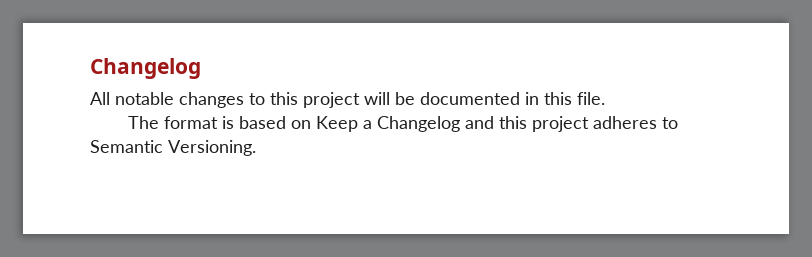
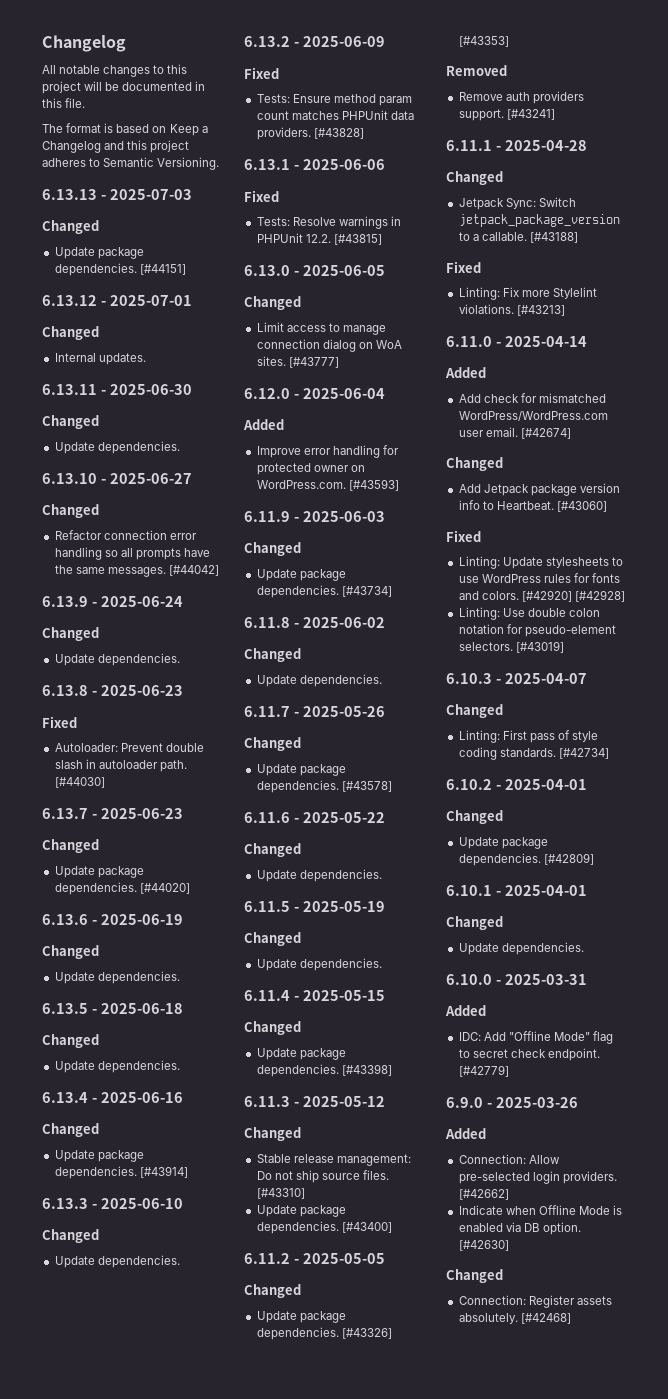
(256, 148) none -> [42,189,192,200] [42,220,99,234] [54,247,144,259] [54,263,186,276] [42,295,192,306] [42,326,99,340] [54,353,146,365] [42,384,192,395] [42,415,99,429] [54,441,180,454] [42,473,192,484] [42,504,99,518] [54,530,197,540] [54,547,211,560] [54,565,219,577] [42,596,183,607] [42,627,99,641] [54,653,180,666] [42,685,183,696] [42,716,77,728] [54,743,204,752] [54,759,187,772] [54,777,105,788] [42,808,183,819] [42,839,99,853] [54,866,144,878] [54,882,190,895] [42,914,183,925] [42,945,99,959] [54,971,180,984] [42,1003,183,1014] [42,1034,99,1048] [54,1060,180,1073] [42,1092,183,1103] [42,1123,99,1137] [54,1150,144,1162] [54,1166,188,1179] [42,1198,183,1209] [42,1229,99,1243] [54,1255,180,1268] [244,36,385,47] [244,67,279,79] [256,94,412,106] [256,110,414,120] [256,127,364,140] [244,159,385,170] [244,190,279,202] [256,216,401,229] [256,233,382,245] [244,265,385,276] [244,296,301,310] [256,322,386,335] [256,339,402,352] [256,356,339,368] [244,388,385,399] [243,419,284,430] [256,445,399,458] [256,463,365,475] [256,479,399,491] [244,511,385,522] [244,542,301,556] [256,569,346,581] [256,585,392,598] [244,617,385,628] [244,648,301,662] [256,674,382,687] [244,706,385,717] [244,737,301,751] [256,764,346,776] [256,780,392,793] [244,812,385,823] [244,843,301,857] [256,869,382,882] [244,901,385,912] [244,932,301,946] [256,958,382,971] [244,990,385,1001] [244,1021,301,1035] [256,1048,346,1060] [256,1064,392,1077] [244,1096,385,1107] [244,1127,301,1141] [256,1154,411,1166] [256,1170,390,1183] [256,1188,305,1199] [256,1205,346,1217] [256,1221,392,1234] [244,1253,385,1264] [244,1284,301,1298] [256,1311,346,1323] [256,1327,392,1340] [458,36,509,47] [446,65,507,76] [458,91,584,104] [458,109,555,121] [446,140,587,151] [446,171,503,185] [458,197,576,210] [458,214,620,227] [458,232,578,243] [446,261,481,273] [458,287,597,300] [458,304,565,316] [446,336,587,347] [445,367,486,378] [458,393,606,403] [458,411,608,422] [458,427,571,439] [446,457,503,471] [458,483,620,496] [458,500,607,512] [446,530,481,542] [458,556,623,569] [458,573,621,583] [458,590,625,602] [458,607,600,620] [458,624,616,637] [458,641,564,653] [446,673,587,684] [446,704,503,718] [458,730,599,743] [458,747,609,760] [446,779,587,790] [446,810,503,824] [458,837,548,849] [458,853,594,866] [446,885,587,896] [446,916,503,930] [458,942,584,955] [446,974,587,985] [445,1005,486,1016] [458,1031,614,1044] [458,1048,600,1061] [458,1065,509,1077] [446,1097,578,1108] [445,1128,486,1139] [458,1154,560,1164] [458,1171,617,1184] [458,1189,509,1200] [458,1205,623,1215] [458,1222,581,1235] [458,1240,509,1251] [446,1269,503,1283] [458,1295,612,1308] [458,1313,571,1324] // 6.13.13 - 2025-07-03 // Changed // Update package dependencies. [#44151] // 6.13.12 - 2025-07-01 // Changed // Internal updates. // 6.13.11 - 2025-06-30 // Changed // Update dependencies. // 6.13.10 - 2025-06-27 // Changed // Refactor connection error handling so all prompts have the same messages. [#44042] // 6.13.9 - 2025-06-24 // Changed // Update dependencies. // 6.13.8 - 2025-06-23 // Fixed // Autoloader: Prevent double slash in autoloader path. [#44030] // 6.13.7 - 2025-06-23 // Changed // Update package dependencies. [#44020] // 6.13.6 - 2025-06-19 // Changed // Update dependencies. // 6.13.5 - 2025-06-18 // Changed // Update dependencies. // 6.13.4 - 2025-06-16 // Changed // Update package dependencies. [#43914] // 6.13.3 - 2025-06-10 // Changed // Update dependencies. // 6.13.2 - 2025-06-09 // Fixed // Tests: Ensure method param count matches PHPUnit data providers. [#43828] // 6.13.1 - 2025-06-06 // Fixed // Tests: Resolve warnings in PHPUnit 12.2. [#43815] // 6.13.0 - 2025-06-05 // Changed // Limit access to manage connection dialog on WoA sites. [#43777] // 6.12.0 - 2025-06-04 // Added // Improve error handling for protected owner on WordPress.com. [#43593] // 6.11.9 - 2025-06-03 // Changed // Update package dependencies. [#43734] // 6.11.8 - 2025-06-02 // Changed // Update dependencies. // 6.11.7 - 2025-05-26 // Changed // Update package dependencies. [#43578] // 6.11.6 - 2025-05-22 // Changed // Update dependencies. // 6.11.5 - 2025-05-19 // Changed // Update dependencies. // 6.11.4 - 2025-05-15 // Changed // Update package dependencies. [#43398] // 6.11.3 - 2025-05-12 // Changed // Stable release management: Do not ship source files. [#43310] // Update package dependencies. [#43400] // 6.11.2 - 2025-05-05 // Changed // Update package dependencies. [#43326] [#43353] // Removed // Remove auth providers support. [#43241] // 6.11.1 - 2025-04-28 // Changed // Jetpack Sync: Switch jetpack_package_version to a callable. [#43188] // Fixed // Linting: Fix more Stylelint violations. [#43213] // 6.11.0 - 2025-04-14 // Added // Add check for mismatched WordPress/WordPress.com user email. [#42674] // Changed // Add Jetpack package version info to Heartbeat. [#43060] // Fixed // Linting: Update stylesheets to use WordPress rules for fonts and colors. [#42920] [#42928] // Linting: Use double colon notation for pseudo-element selectors. [#43019] // 6.10.3 - 2025-04-07 // Changed // Linting: First pass of style coding standards. [#42734] // 6.10.2 - 2025-04-01 // Changed // Update package dependencies. [#42809] // 6.10.1 - 2025-04-01 // Changed // Update dependencies. // 6.10.0 - 2025-03-31 // Added // IDC: Add "Offline Mode" flag to secret check endpoint. [#42779] // 6.9.0 - 2025-03-26 // Added // Connection: Allow pre-selected login providers. [#42662] // Indicate when Offline Mode is enabled via DB option. [#42630] // Changed // Connection: Register assets absolutely. [#42468]

